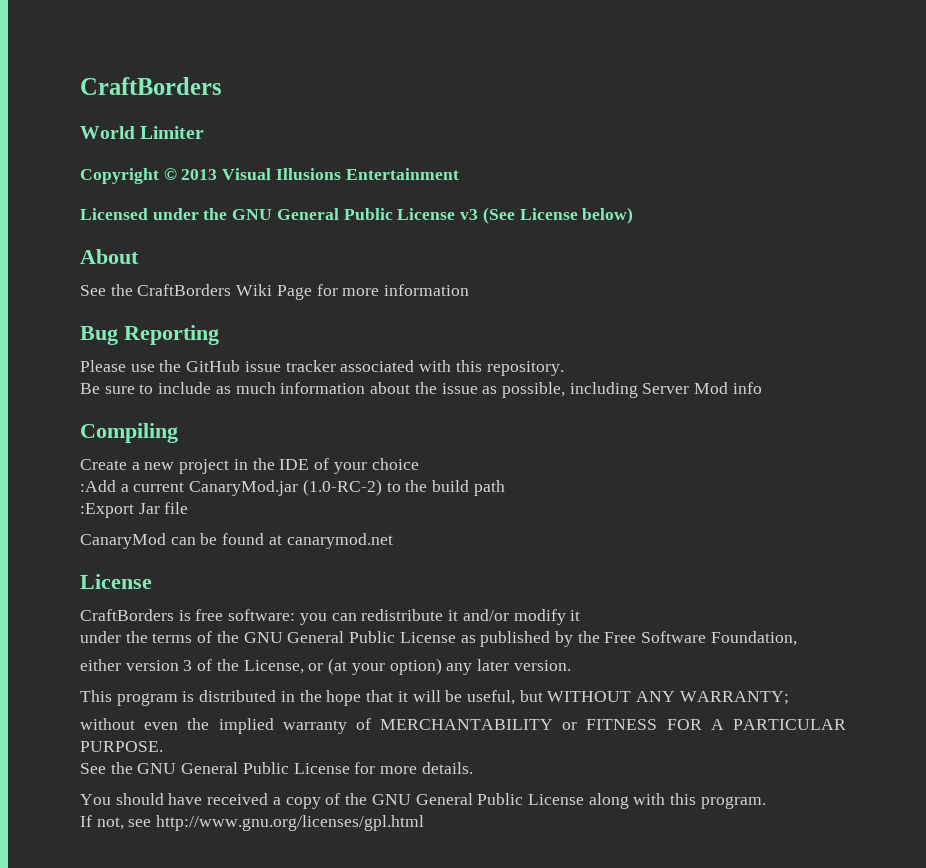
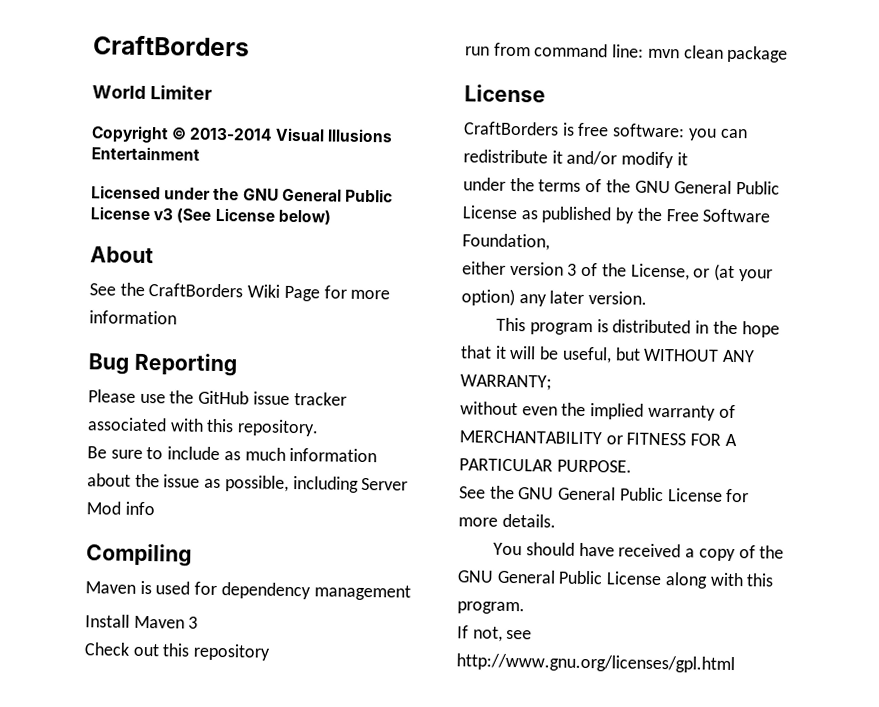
[181,169,218,180] 2013 -> [189,127,273,141] 2013-2014
[80,458,419,474] [80,479,505,496] [80,502,189,518] [80,533,393,549] Create a new project in the IDE of your choice // :Add a current CanaryMod.jar (1.0-RC-2) to the build path // :Export Jar file // CanaryMod can be found at canarymod.net -> [85,580,411,601] [85,614,199,629] [84,642,272,661] [465,42,789,63] Maven is used for dependency management // Install Maven 3 // Check out this repository // run from command line: mvn clean package

